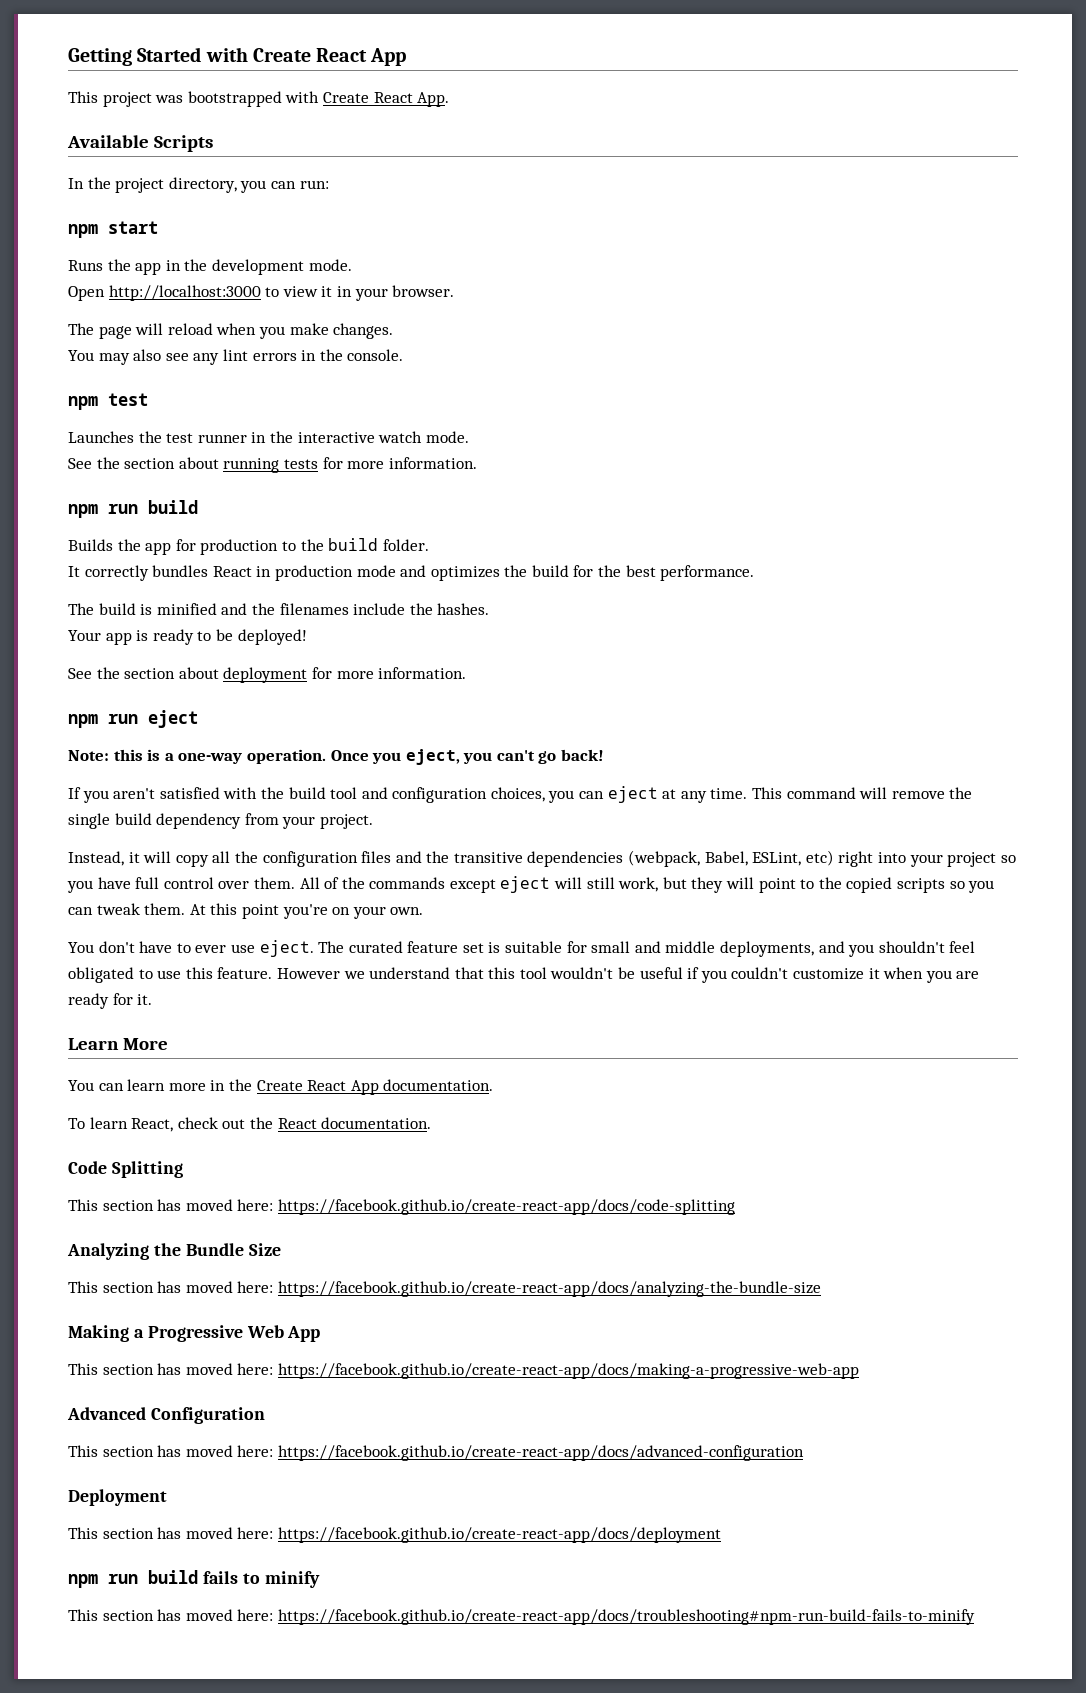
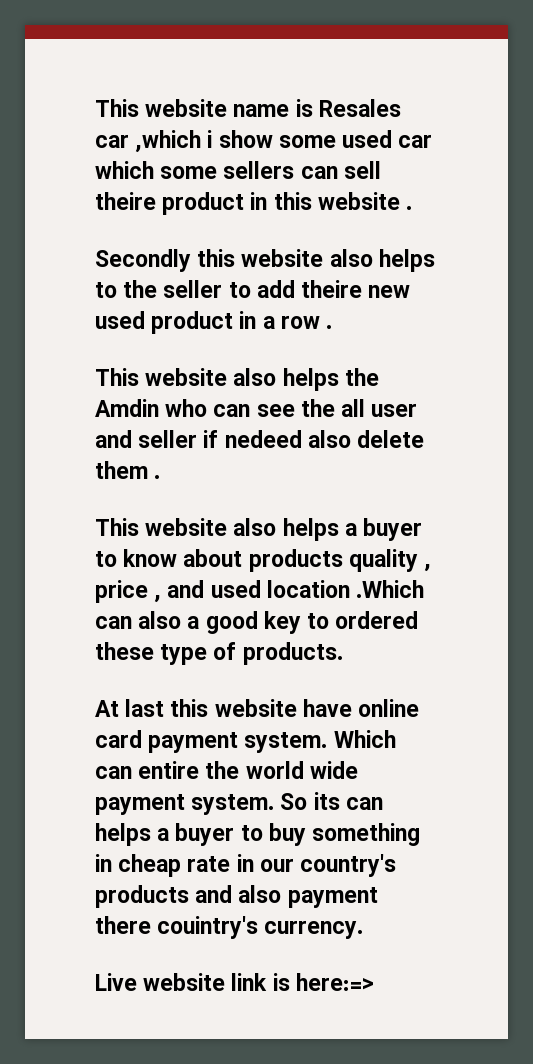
[68,47,407,66] [68,91,450,107] [67,135,213,152] [68,177,329,193] [68,221,158,238] [68,259,352,275] [68,285,455,301] [68,323,394,339] [68,349,404,365] [68,393,148,410] [68,431,469,443] [68,457,477,473] [68,500,198,518] [68,538,429,555] [68,565,755,581] [68,603,490,615] [68,629,307,645] [68,667,467,683] [68,710,198,728] [68,749,605,765] [68,786,973,803] [68,813,373,829] [68,850,1016,867] [67,876,995,893] [68,903,424,919] [68,940,976,957] [68,967,980,983] [68,993,153,1009] [68,1038,168,1050] [68,1079,494,1095] [68,1117,432,1132] [68,1161,183,1178] [68,1199,735,1215] [67,1243,281,1260] [68,1281,821,1297] [68,1325,321,1342] [68,1363,859,1379] [67,1407,265,1424] [68,1445,804,1461] [68,1489,167,1506] [68,1527,721,1543] [68,1570,320,1588] [68,1609,975,1625] Getting Started with Create React App // This project was bootstrapped with Create React App. // Available Scripts // In the project directory, you can run: // npm start // Runs the app in the development mode. // Open http://localhost:3000 to view it in your browser. // The page will reload when you make changes. // You may also see any lint errors in the console. // npm test // Launches the test runner in the interactive watch mode. // See the section about running tests for more information. // npm run build // Builds the app for production to the build folder. // It correctly bundles React in production mode and optimizes the build for the best performance. // The build is minified and the filenames include the hashes. // Your app is ready to be deployed! // See the section about deployment for more information. // npm run eject // Note: this is a one-way operation. Once you eject, you can't go back! // If you aren't satisfied with the build tool and configuration choices, you can eject at any time. This command will remove the single build dependency from your project. // Instead, it will copy all the configuration files and the transitive dependencies (webpack, Babel, ESLint, etc) right into your project so you have full control over them. All of the commands except eject will still work, but they will point to the copied scripts so you can tweak them. At this point you're on your own. // You don't have to ever use eject. The curated feature set is suitable for small and middle deployments, and you shouldn't feel obligated to use this feature. However we understand that this tool wouldn't be useful if you couldn't customize it when you are ready for it. // Learn More // You can learn more in the Create React App documentation. // To learn React, check out the React documentation. // Code Splitting // This section has moved here: https://facebook.github.io/create-react-app/docs/code-splitting // Analyzing the Bundle Size // This section has moved here: https://facebook.github.io/create-react-app/docs/analyzing-the-bundle-size // Making a Progressive Web App // This section has moved here: https://facebook.github.io/create-react-app/docs/making-a-progressive-web-app // Advanced Configuration // This section has moved here: https://facebook.github.io/create-react-app/docs/advanced-configuration // Deployment // This section has moved here: https://facebook.github.io/create-react-app/docs/deployment // npm run build fails to minify // This section has moved here: https://facebook.github.io/create-react-app/docs/troubleshooting#npm-run-build-fails-to-minify -> [95,99,401,117] [95,130,433,153] [95,161,381,179] [95,192,413,215] [95,249,435,272] [95,280,411,298] [95,311,333,334] [95,368,379,391] [95,399,418,417] [95,430,425,448] [95,461,161,479] [95,518,423,541] [95,549,432,572] [95,580,425,603] [95,611,419,634] [95,642,343,665] [95,699,420,717] [95,730,396,753] [95,761,358,779] [95,792,383,815] [95,823,421,846] [95,854,397,877] [95,885,378,908] [95,916,364,939] [95,973,374,991] This website name is Resales car ,which i show some used car which some sellers can sell theire product in this website . // Secondly this website also helps to the seller to add theire new used product in a row . // This website also helps the Amdin who can see the all user and seller if nedeed also delete them . // This website also helps a buyer to know about products quality , price , and used location .Which can also a good key to ordered these type of products. // At last this website have online card payment system. Which can entire the world wide payment system. So its can helps a buyer to buy something in cheap rate in our country's products and also payment there couintry's currency. // Live website link is here:=>

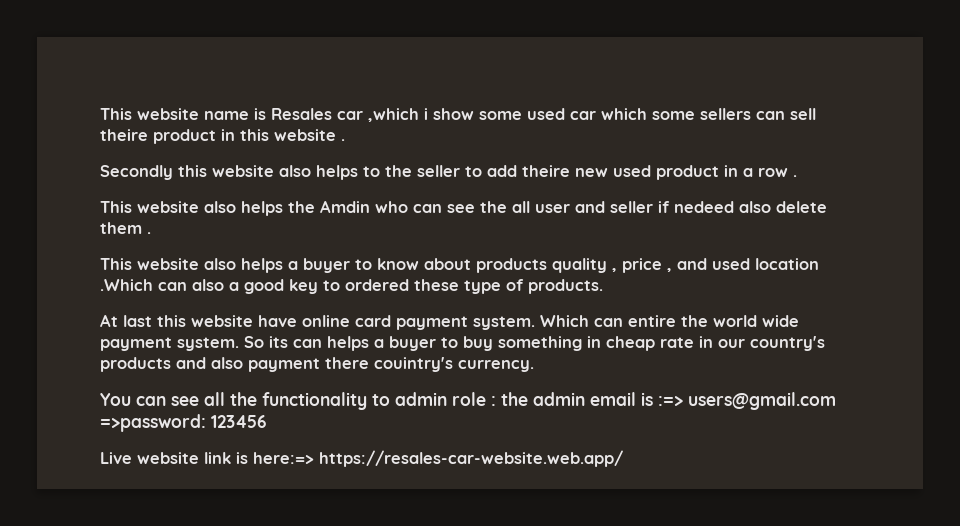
(364, 929) none -> [100,392,836,410] [100,414,267,432] // You can see all the functionality to admin role : the admin email is :=> users@gmail.com =>password: 123456
(374, 982) none -> [319,450,623,467] https://resales-car-website.web.app/

